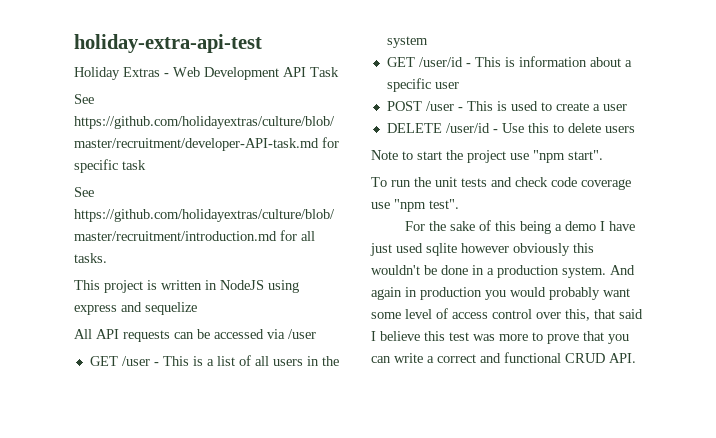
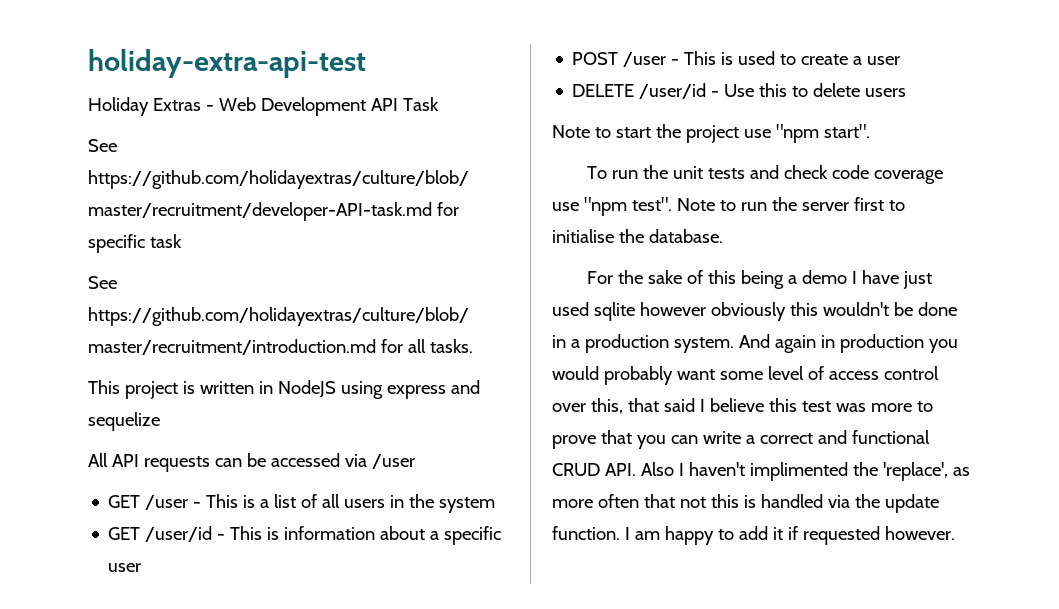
(459, 204) none -> [676,197,905,211] [552,229,723,243] Note to run the server first to initialise the database.
(636, 358) none -> [640,462,970,481] [552,494,939,513] [552,526,955,545] Also I haven't implimented the 'replace', as more often that not this is handled via the update function. I am happy to add it if requested however.

